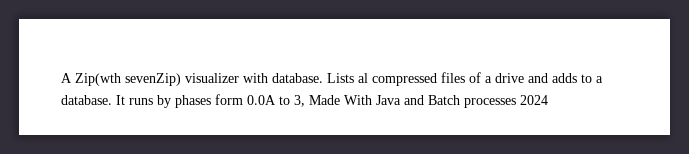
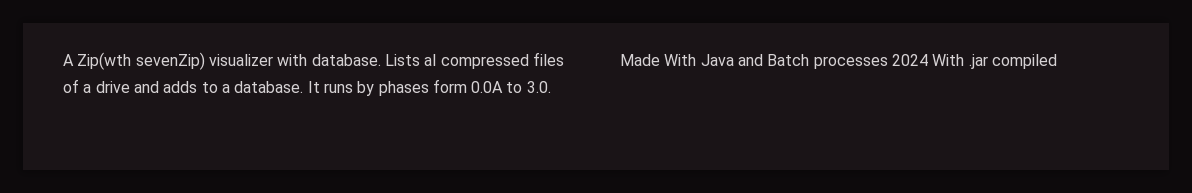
[294,95,305,107] 3, -> [526,81,551,93] 3.0.
(548, 100) none -> [932,54,1057,69] With .jar compiled

